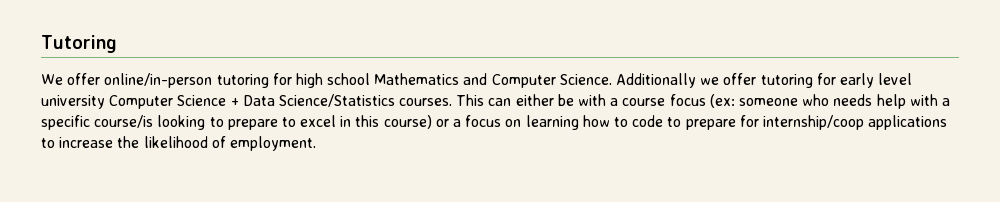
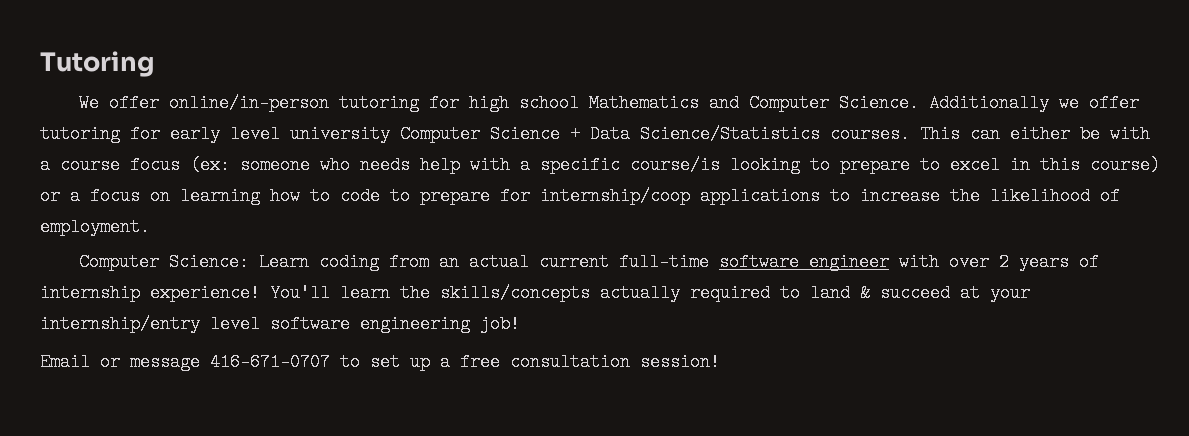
(316, 143) none -> [78,253,1099,271] [40,284,1030,302] [40,315,520,333] [40,353,720,371] // Computer Science: Learn coding from an actual current full-time software engineer with over 2 years of internship experience! You'll learn the skills/concepts actually required to land & succeed at your internship/entry level software engineering job! // Email or message 416-671-0707 to set up a free consultation session!

